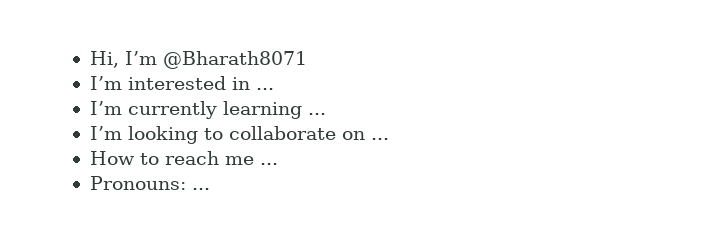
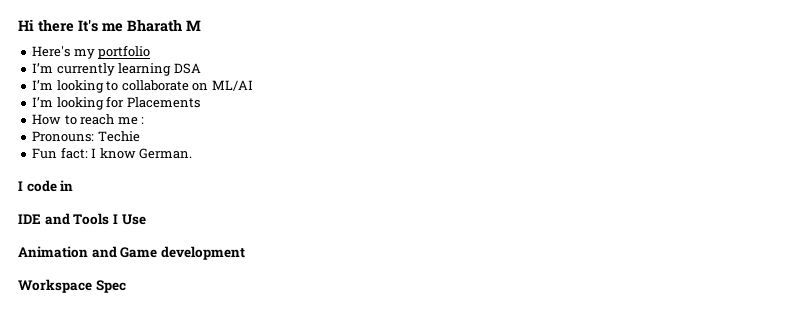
[89,51,307,69] [89,76,274,90] Hi, I’m @Bharath8071 // I’m interested in ... -> [18,19,201,32] [32,45,151,59] Hi there It's me Bharath M // Here's my portfolio
[307,113,326,115] ... -> [173,63,201,74] DSA
[370,138,389,140] ... -> [211,80,253,91] [32,96,200,110] ML/AI // I’m looking for Placements
[259,163,278,165] ... -> [141,117,145,124] :
[191,188,210,190] ... -> [97,131,140,142] [32,147,193,159] [18,180,74,192] [18,213,146,225] [18,246,245,260] [18,279,126,293] Techie // Fun fact: I know German. // I code in // IDE and Tools I Use // Animation and Game development // Workspace Spec

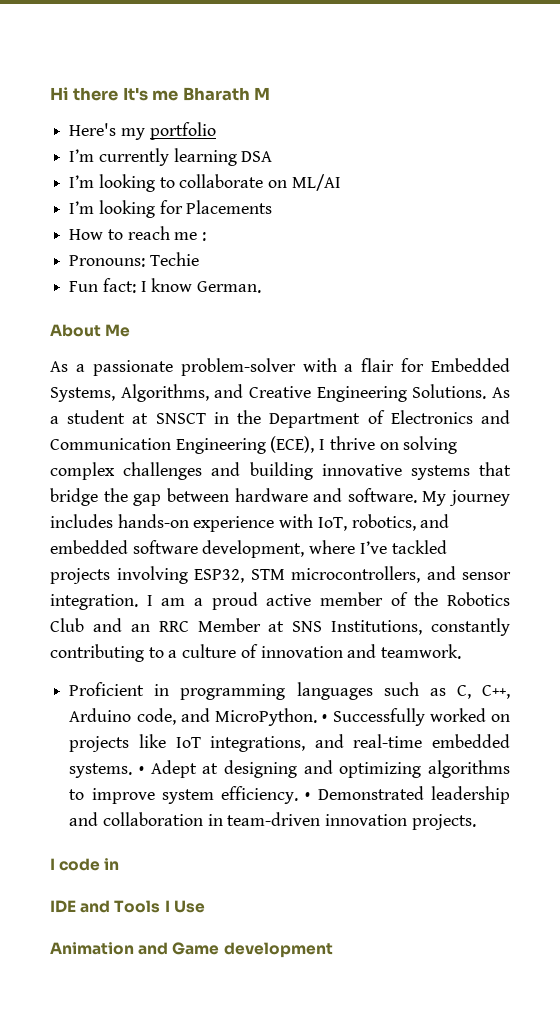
(193, 153) none -> [50,324,131,337] [50,358,510,376] [50,384,511,402] [50,410,511,428] [50,436,458,454] [50,462,512,480] [50,488,510,506] [50,514,450,532] [50,540,447,558] [50,566,511,584] [50,592,511,610] [50,618,510,636] [50,644,462,662] [69,682,510,700] [69,708,510,726] [69,734,510,752] [69,760,511,778] [69,786,511,804] [69,812,476,830] // About Me // As a passionate problem-solver with a flair for Embedded Systems, Algorithms, and Creative Engineering Solutions. As a student at SNSCT in the Department of Electronics and Communication Engineering (ECE), I thrive on solving complex challenges and building innovative systems that bridge the gap between hardware and software. My journey includes hands-on experience with IoT, robotics, and embedded software development, where I’ve tackled projects involving ESP32, STM microcontrollers, and sensor integration. I am a proud active member of the Robotics Club and an RRC Member at SNS Institutions, constantly contributing to a culture of innovation and teamwork. // Proficient in programming languages such as C, C++, Arduino code, and MicroPython. • Successfully worked on projects like IoT integrations, and real-time embedded systems. • Adept at designing and optimizing algorithms to improve system efficiency. • Demonstrated leadership and collaboration in team-driven innovation projects.
[18,279,126,293] // Workspace Spec -> (333, 950) none

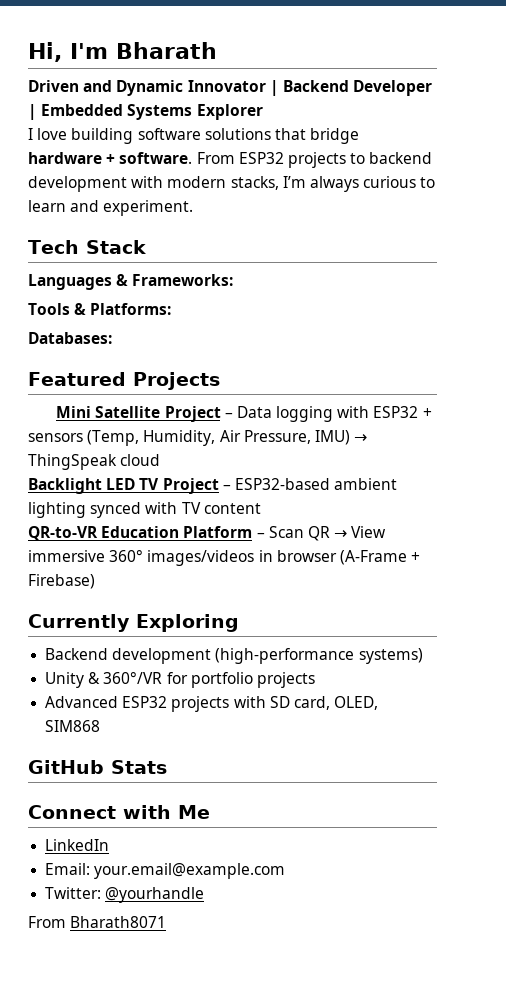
[50,87,271,101] [69,122,216,140] [69,148,273,166] [69,174,341,192] [69,200,273,218] [69,226,207,241] [69,252,199,267] [69,278,262,293] [50,324,131,337] [50,358,510,376] [50,384,511,402] [50,410,511,428] [50,436,458,454] [50,462,512,480] [50,488,510,506] [50,514,450,532] [50,540,447,558] [50,566,511,584] [50,592,511,610] [50,618,510,636] [50,644,462,662] [69,682,510,700] [69,708,510,726] [69,734,510,752] [69,760,511,778] [69,786,511,804] [69,812,476,830] [50,858,120,871] [50,900,205,913] [50,942,333,958] Hi there It's me Bharath M // Here's my portfolio // I’m currently learning DSA // I’m looking to collaborate on ML/AI // I’m looking for Placements // How to reach me : // Pronouns: Techie // Fun fact: I know German. // About Me // As a passionate problem-solver with a flair for Embedded Systems, Algorithms, and Creative Engineering Solutions. As a student at SNSCT in the Department of Electronics and Communication Engineering (ECE), I thrive on solving complex challenges and building innovative systems that bridge the gap between hardware and software. My journey includes hands-on experience with IoT, robotics, and embedded software development, where I’ve tackled projects involving ESP32, STM microcontrollers, and sensor integration. I am a proud active member of the Robotics Club and an RRC Member at SNS Institutions, constantly contributing to a culture of innovation and teamwork. // Proficient in programming languages such as C, C++, Arduino code, and MicroPython. • Successfully worked on projects like IoT integrations, and real-time embedded systems. • Adept at designing and optimizing algorithms to improve system efficiency. • Demonstrated leadership and collaboration in team-driven innovation projects. // I code in // IDE and Tools I Use // Animation and Game development -> [28,42,217,62] [28,80,433,96] [28,104,263,120] [28,128,360,144] [28,152,433,168] [28,176,436,192] [28,200,194,216] [28,240,146,254] [28,274,234,290] [28,303,172,315] [28,332,112,344] [28,372,220,390] [56,406,432,422] [28,430,368,446] [28,454,161,470] [28,478,398,494] [28,502,261,518] [28,526,387,541] [28,550,421,566] [28,574,95,589] [28,614,239,632] [45,648,423,664] [45,672,315,688] [45,696,379,712] [45,720,101,732] [28,760,167,774] [28,805,210,819] [45,839,110,851] [45,863,286,879] [45,887,205,903] [28,916,167,928] Hi, I'm Bharath // Driven and Dynamic Innovator | Backend Developer | Embedded Systems Explorer // I love building software solutions that bridge hardware + software. From ESP32 projects to backend development with modern stacks, I’m always curious to learn and experiment. // Tech Stack // Languages & Frameworks: // Tools & Platforms: // Databases: // Featured Projects // Mini Satellite Project – Data logging with ESP32 + sensors (Temp, Humidity, Air Pressure, IMU) → ThingSpeak cloud // Backlight LED TV Project – ESP32-based ambient lighting synced with TV content // QR-to-VR Education Platform – Scan QR → View immersive 360° images/videos in browser (A-Frame + Firebase) // Currently Exploring // Backend development (high-performance systems) // Unity & 360°/VR for portfolio projects // Advanced ESP32 projects with SD card, OLED, SIM868 // GitHub Stats // Connect with Me // LinkedIn // Email: your.email@example.com // Twitter: @yourhandle // From Bharath8071

